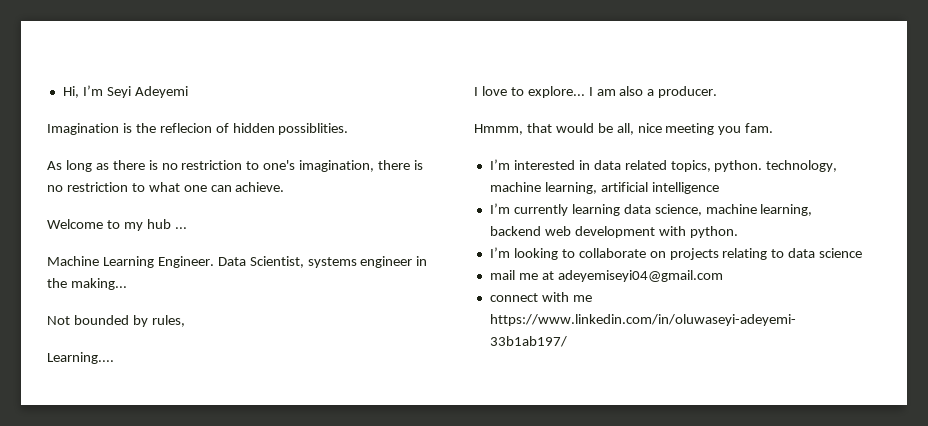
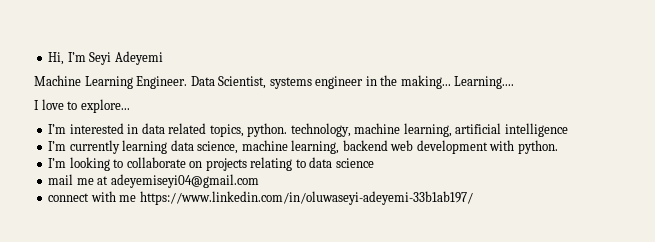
[47,123,349,135] [47,160,424,172] [47,182,285,192] [47,219,187,231] // Imagination is the reflecion of hidden possiblities. // As long as there is no restriction to one's imagination, there is no restriction to what one can achieve. // Welcome to my hub ... -> (163, 58) none
[47,315,185,327] // Not bounded by rules, // -> (451, 82) none
[588,86,718,98] [474,123,774,135] I am also a producer. // Hmmm, that would be all, nice meeting you fam. -> (130, 106) none

